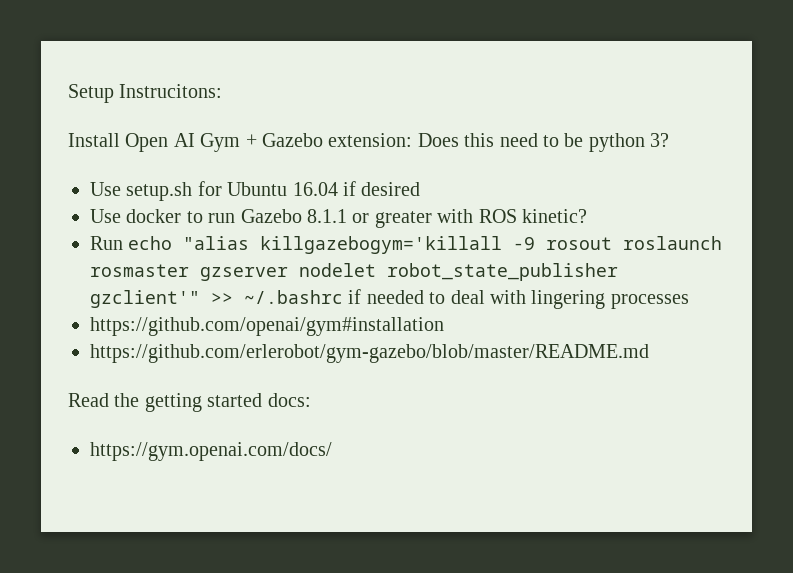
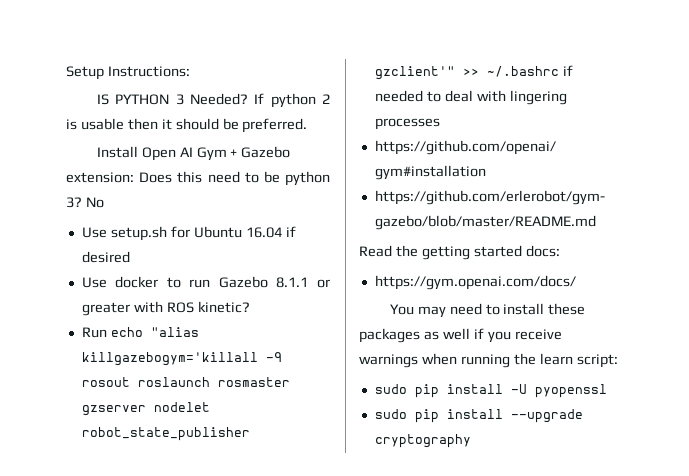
[119,84,223,98] Instrucitons: -> [107,66,190,77] [96,93,330,108] [66,118,308,133] Instructions: // IS PYTHON 3 Needed? If python 2 is usable then it should be preferred.
(670, 140) none -> [85,197,104,208] No
(332, 451) none -> [389,303,586,318] [359,328,562,343] [359,353,618,368] [374,384,607,398] [374,409,583,423] [374,434,471,448] // You may need to install these packages as well if you receive warnings when running the learn script: // sudo pip install -U pyopenssl // sudo pip install --upgrade cryptography

